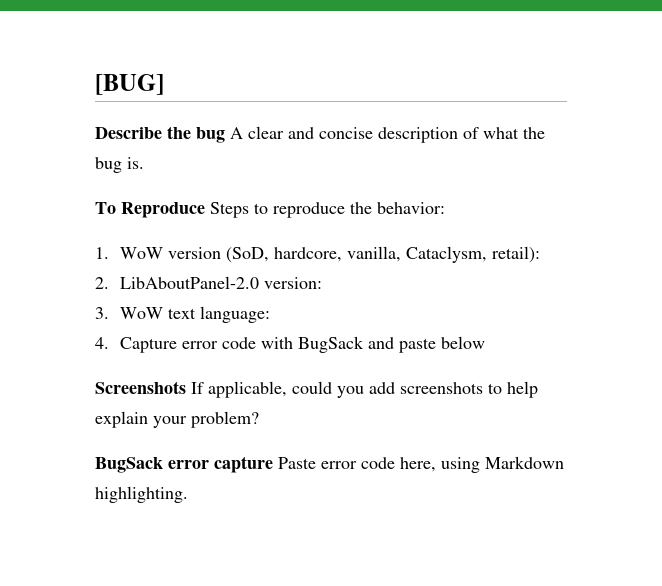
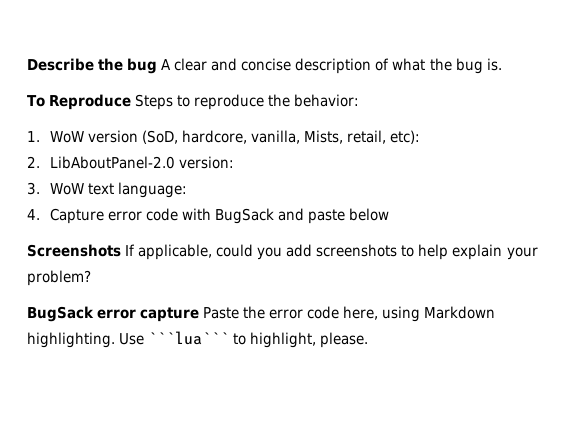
[95,74,164,95] [BUG] // -> (27, 64) none
[406,246,541,263] Cataclysm, retail): -> [303,130,420,144] Mists, retail, etc):
(316, 463) none -> [243,306,266,319] the
(188, 494) none -> [119,331,369,348] Use ```lua``` to highlight, please.

